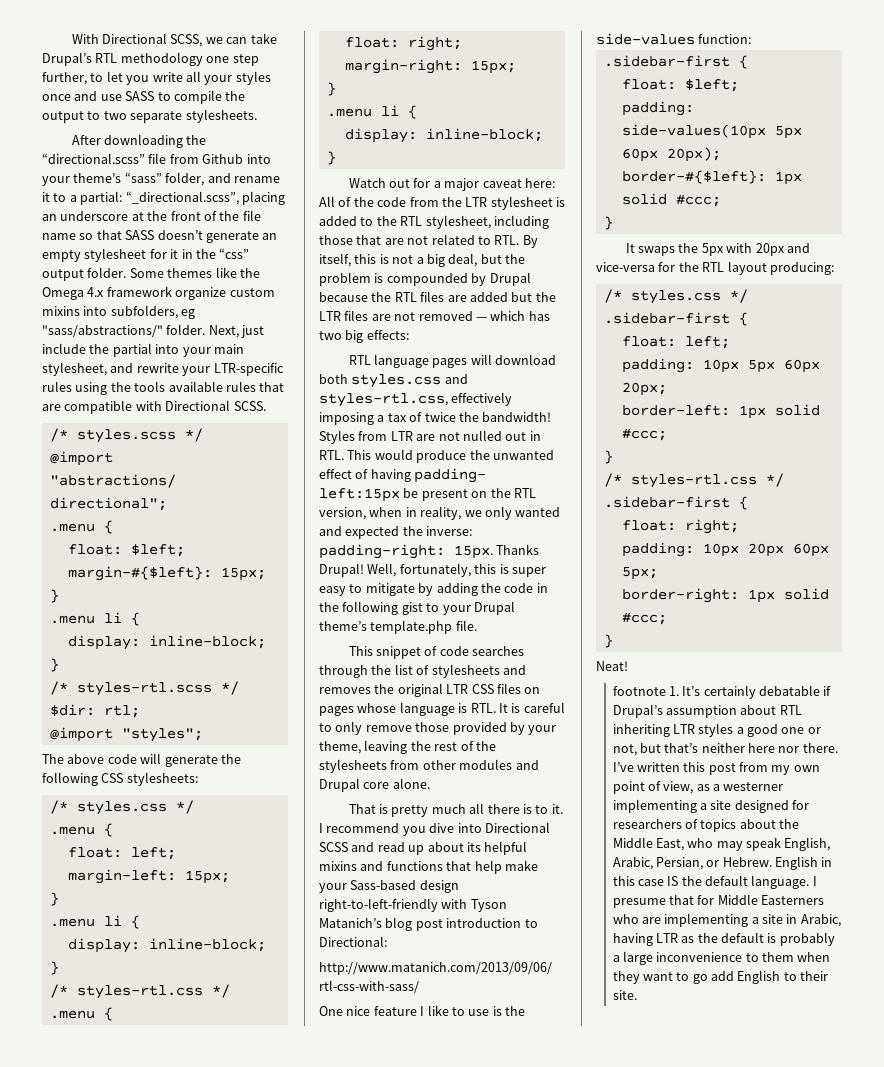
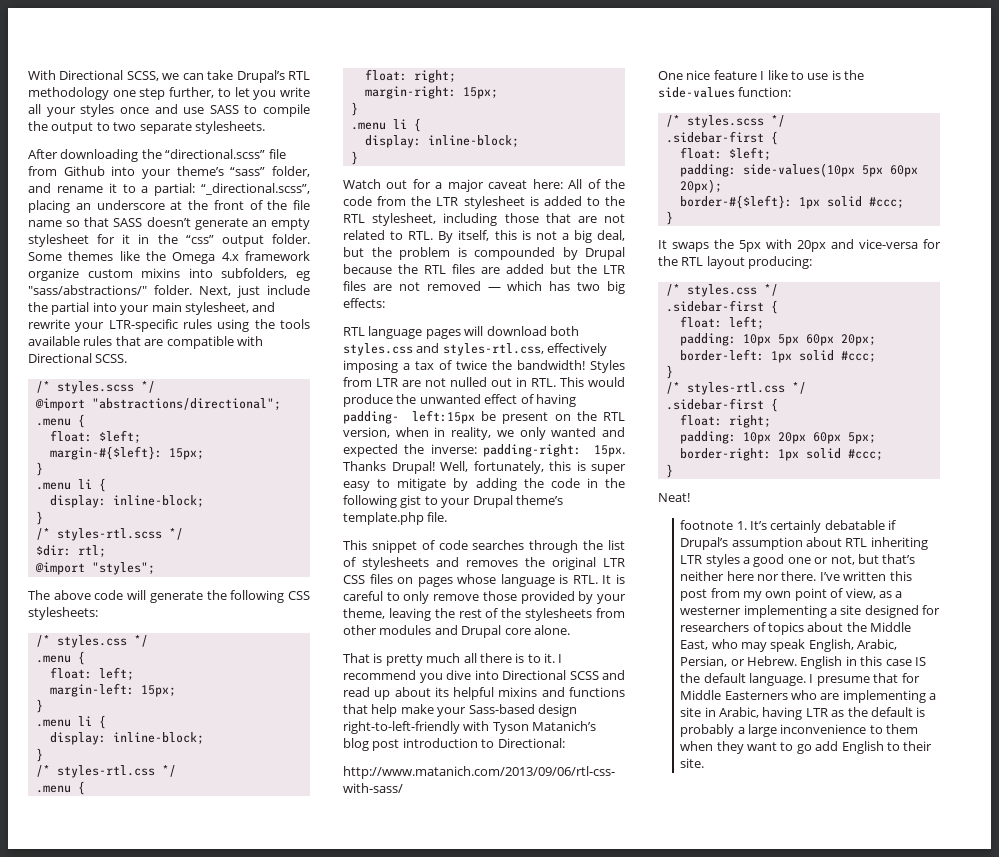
(752, 39) none -> [665,115,785,128] // /* styles.scss */

